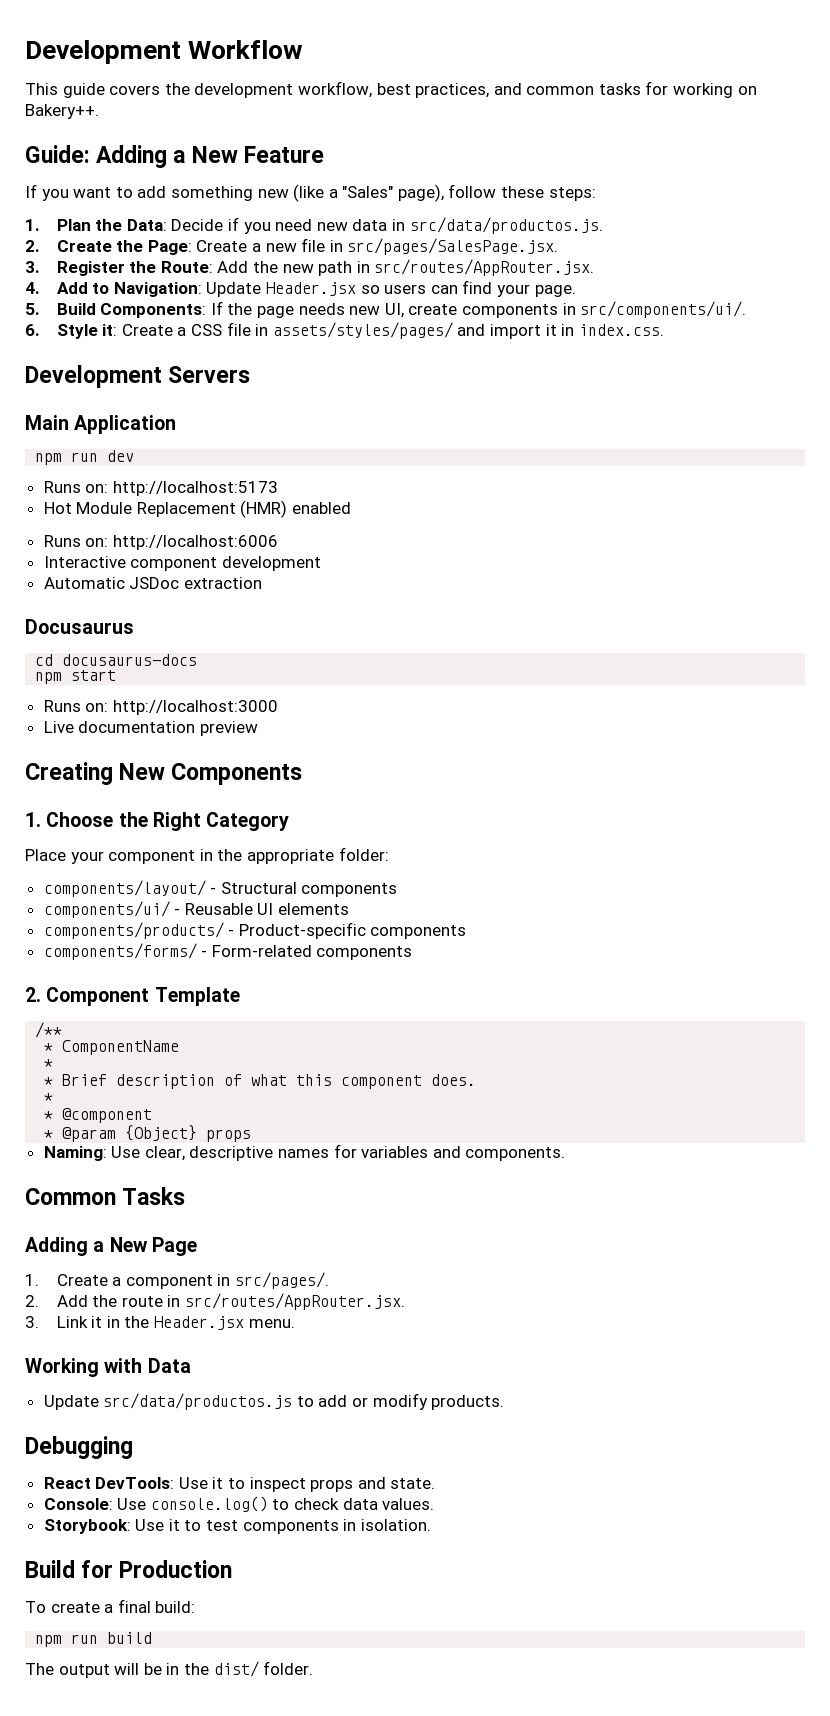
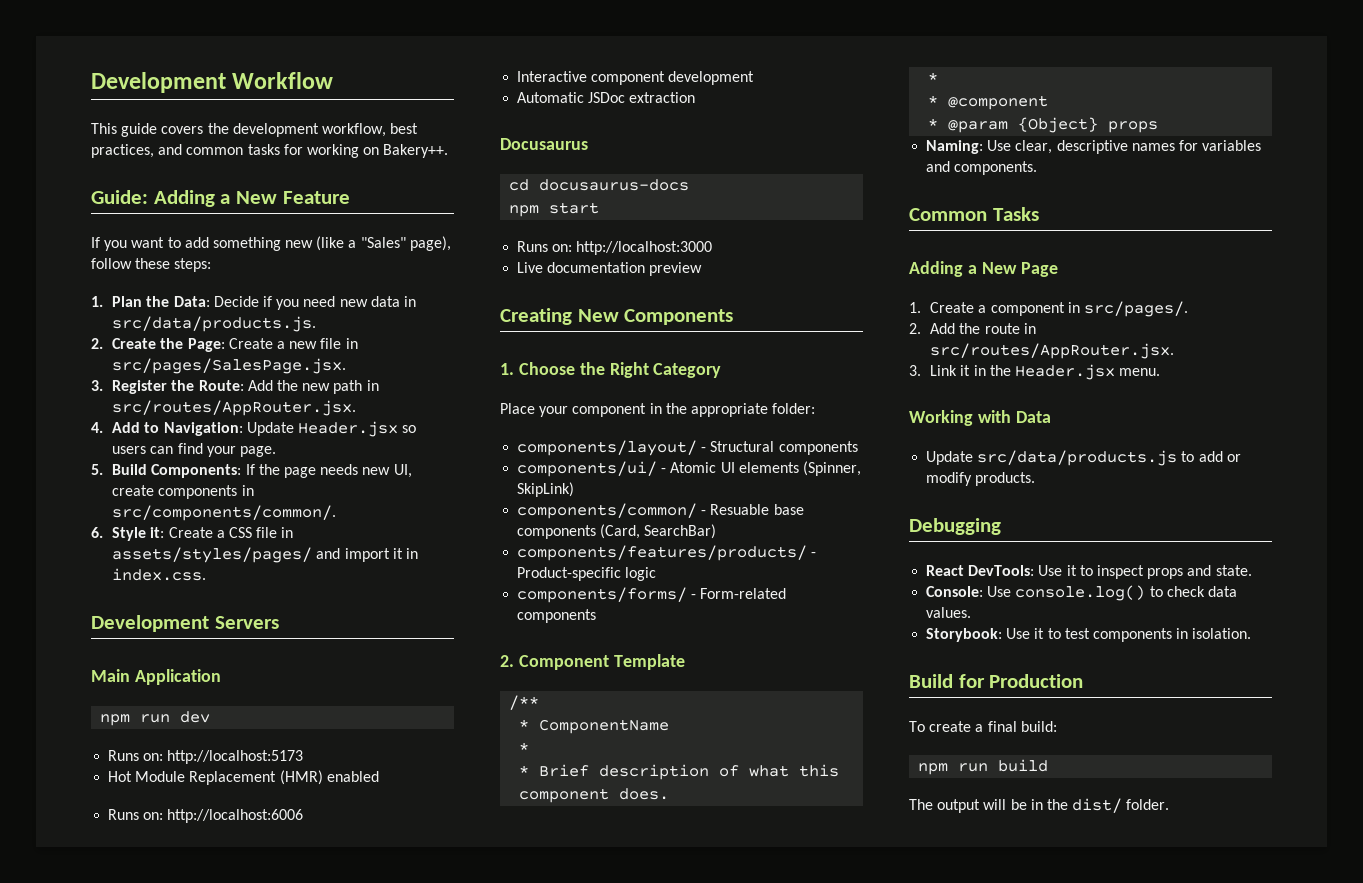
[409,217,603,234] src/data/productos.js. -> [112,316,317,332] src/data/products.js.
[580,301,747,318] src/components/ui/. -> [112,505,337,521] src/components/common/.
[184,903,253,915] Reusable -> [670,462,717,473] Atomic
[43,922,224,939] // components/products/ -> [802,461,861,476] [517,482,575,497] [517,503,804,519] [517,524,717,539] [517,545,808,561] (Spinner, SkipLink) // components/common/ - Resuable base components (Card, SearchBar) // components/features/products/
[370,925,467,939] components -> [625,567,657,581] logic
[103,1393,293,1410] src/data/productos.js -> [977,450,1178,466] src/data/products.js

